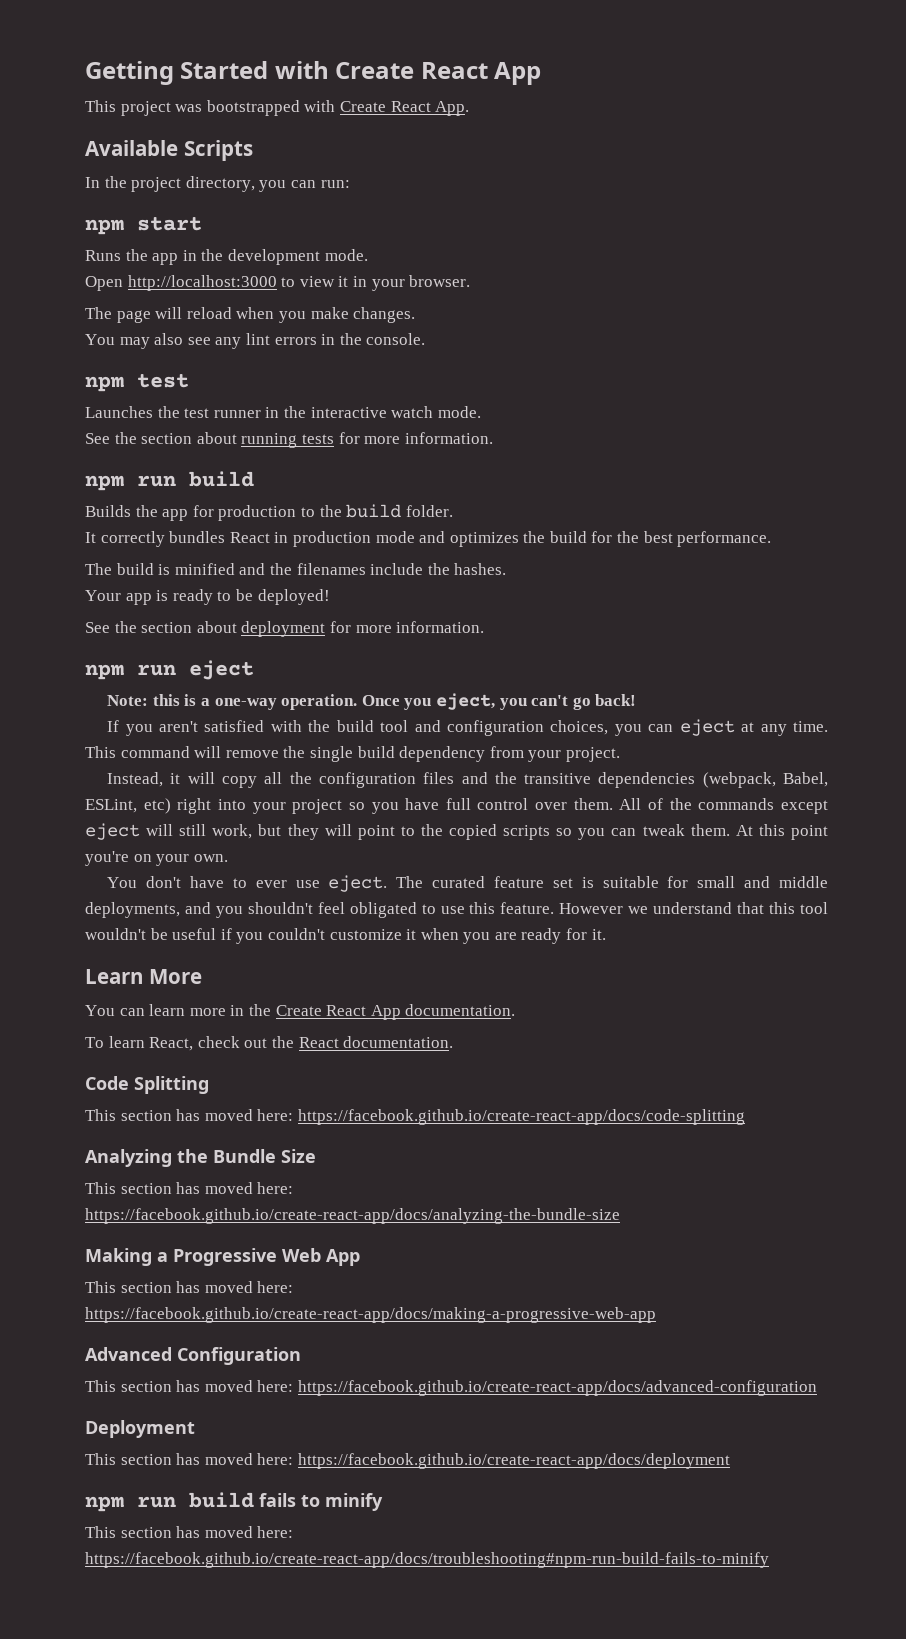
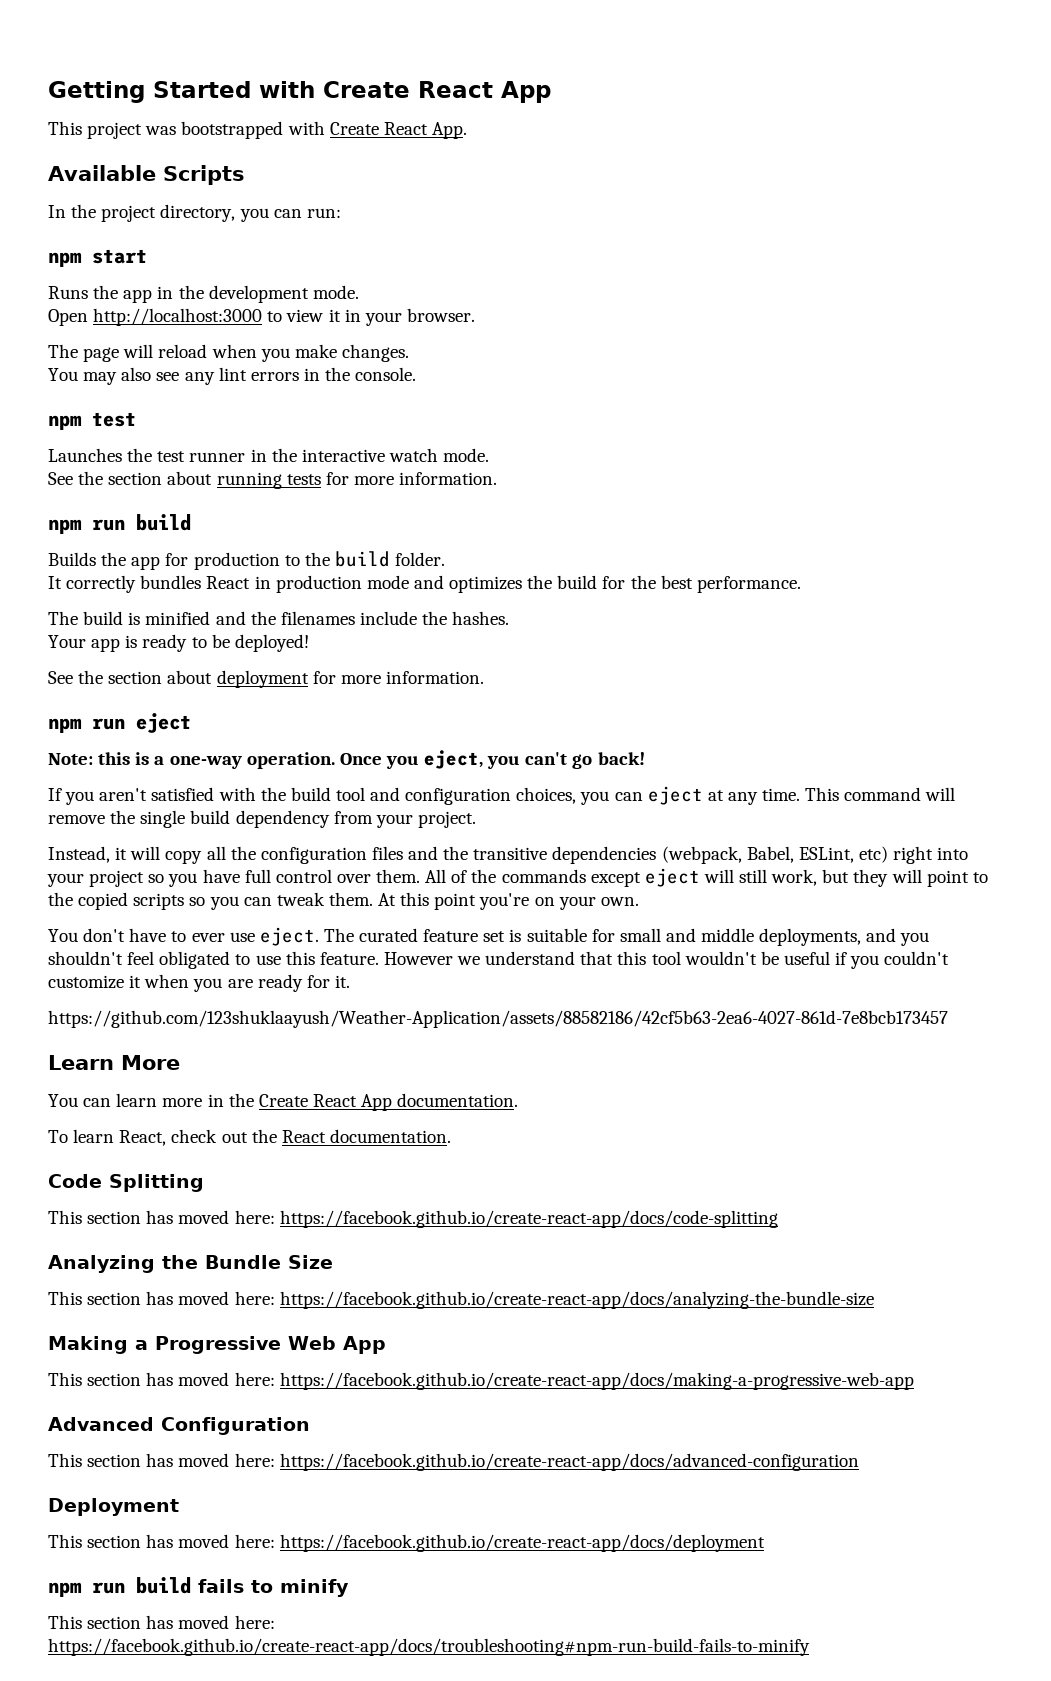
(606, 934) none -> [48,1010,948,1028] // https://github.com/123shuklaayush/Weather-Application/assets/88582186/42cf5b63-2ea6-4027-861d-7e8bcb173457

